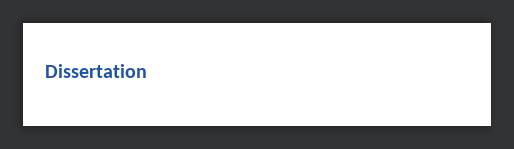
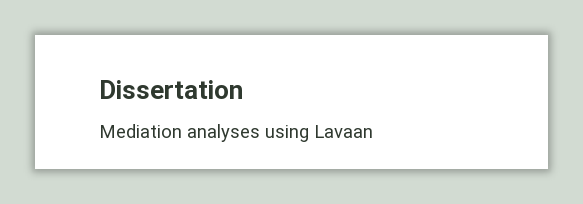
(147, 71) none -> [99,124,373,142] // Mediation analyses using Lavaan

